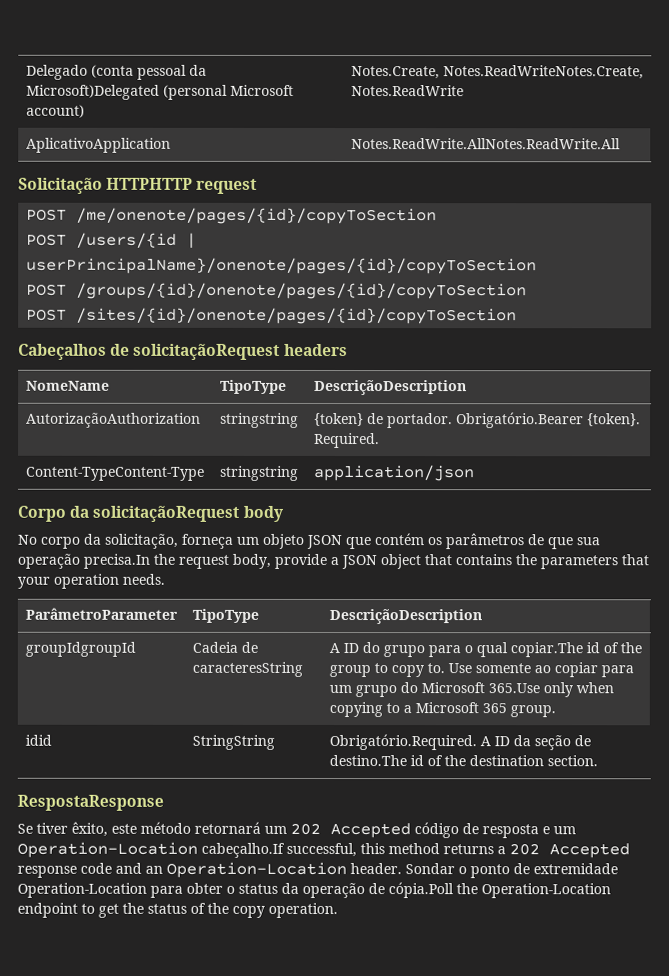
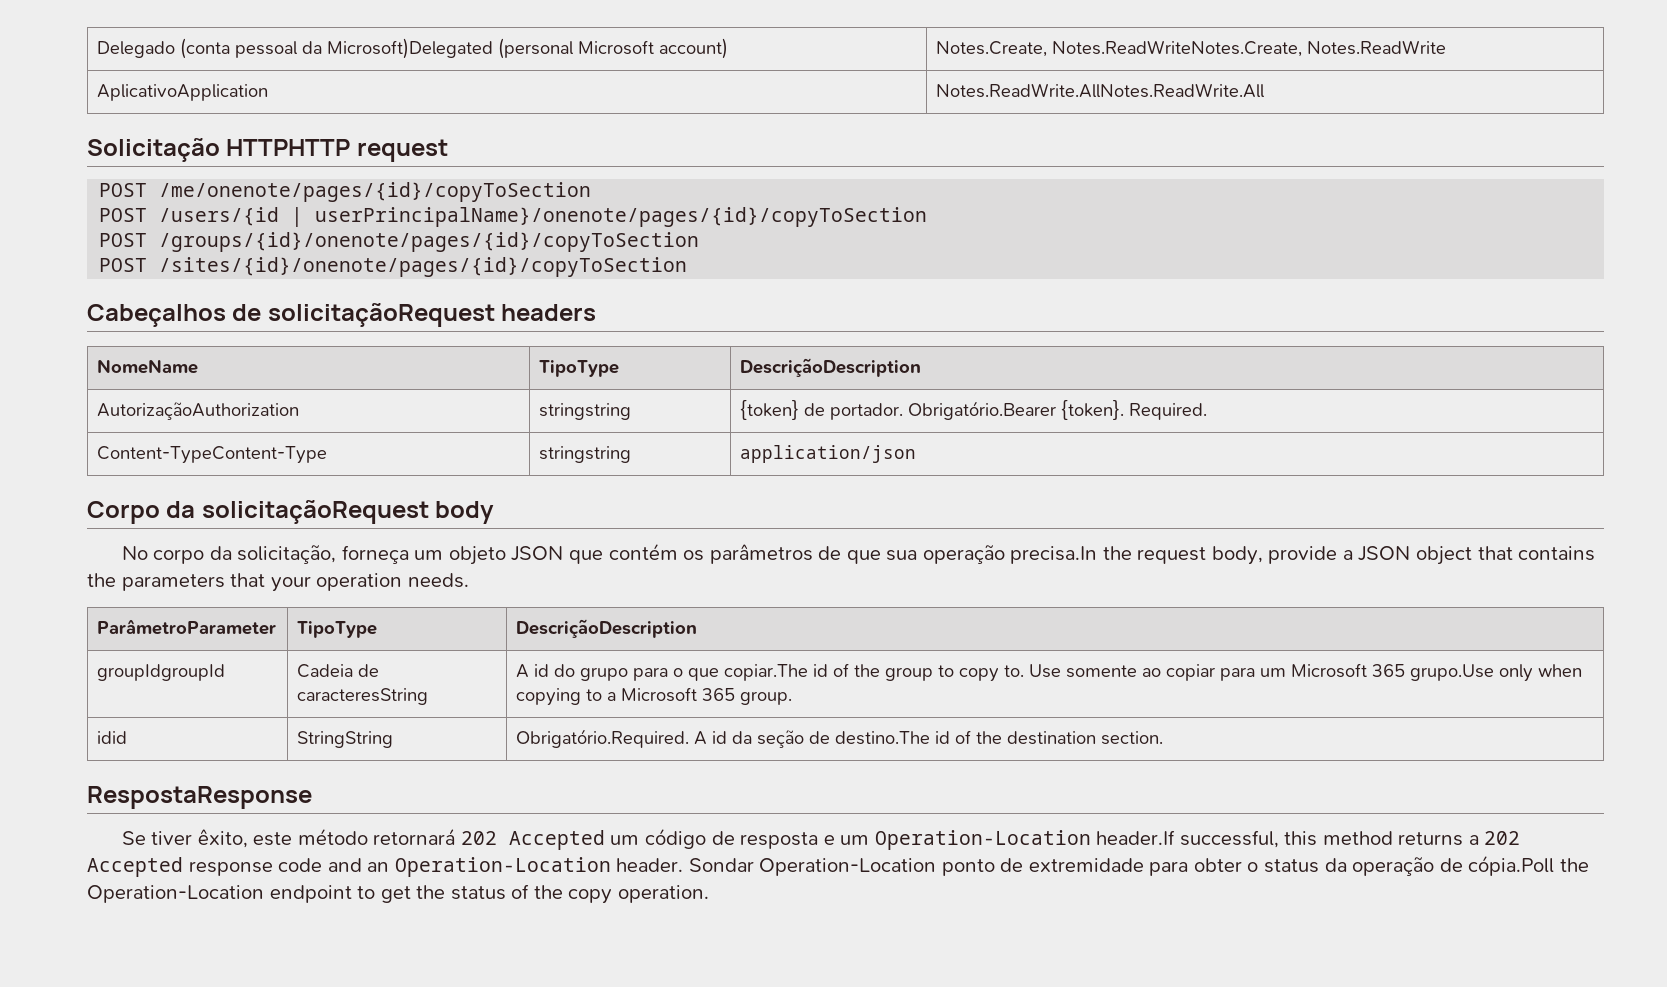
[342,643,359,654] ID -> [534,664,550,677] id
[475,642,508,658] qual -> [688,668,720,681] que
[354,682,540,698] grupo do Microsoft 365.Use -> [1291,663,1495,681] Microsoft 365 grupo.Use
[493,736,510,747] ID -> [712,731,728,744] id
[264,822,411,839] um 202 Accepted -> [460,830,640,850] 202 Accepted um
[201,842,285,858] cabeçalho.If -> [1096,830,1176,845] header.If
[458,866,467,875] o -> [759,858,937,876] Operation-Location
[17,882,147,898] Operation-Location -> (1144, 865) none

